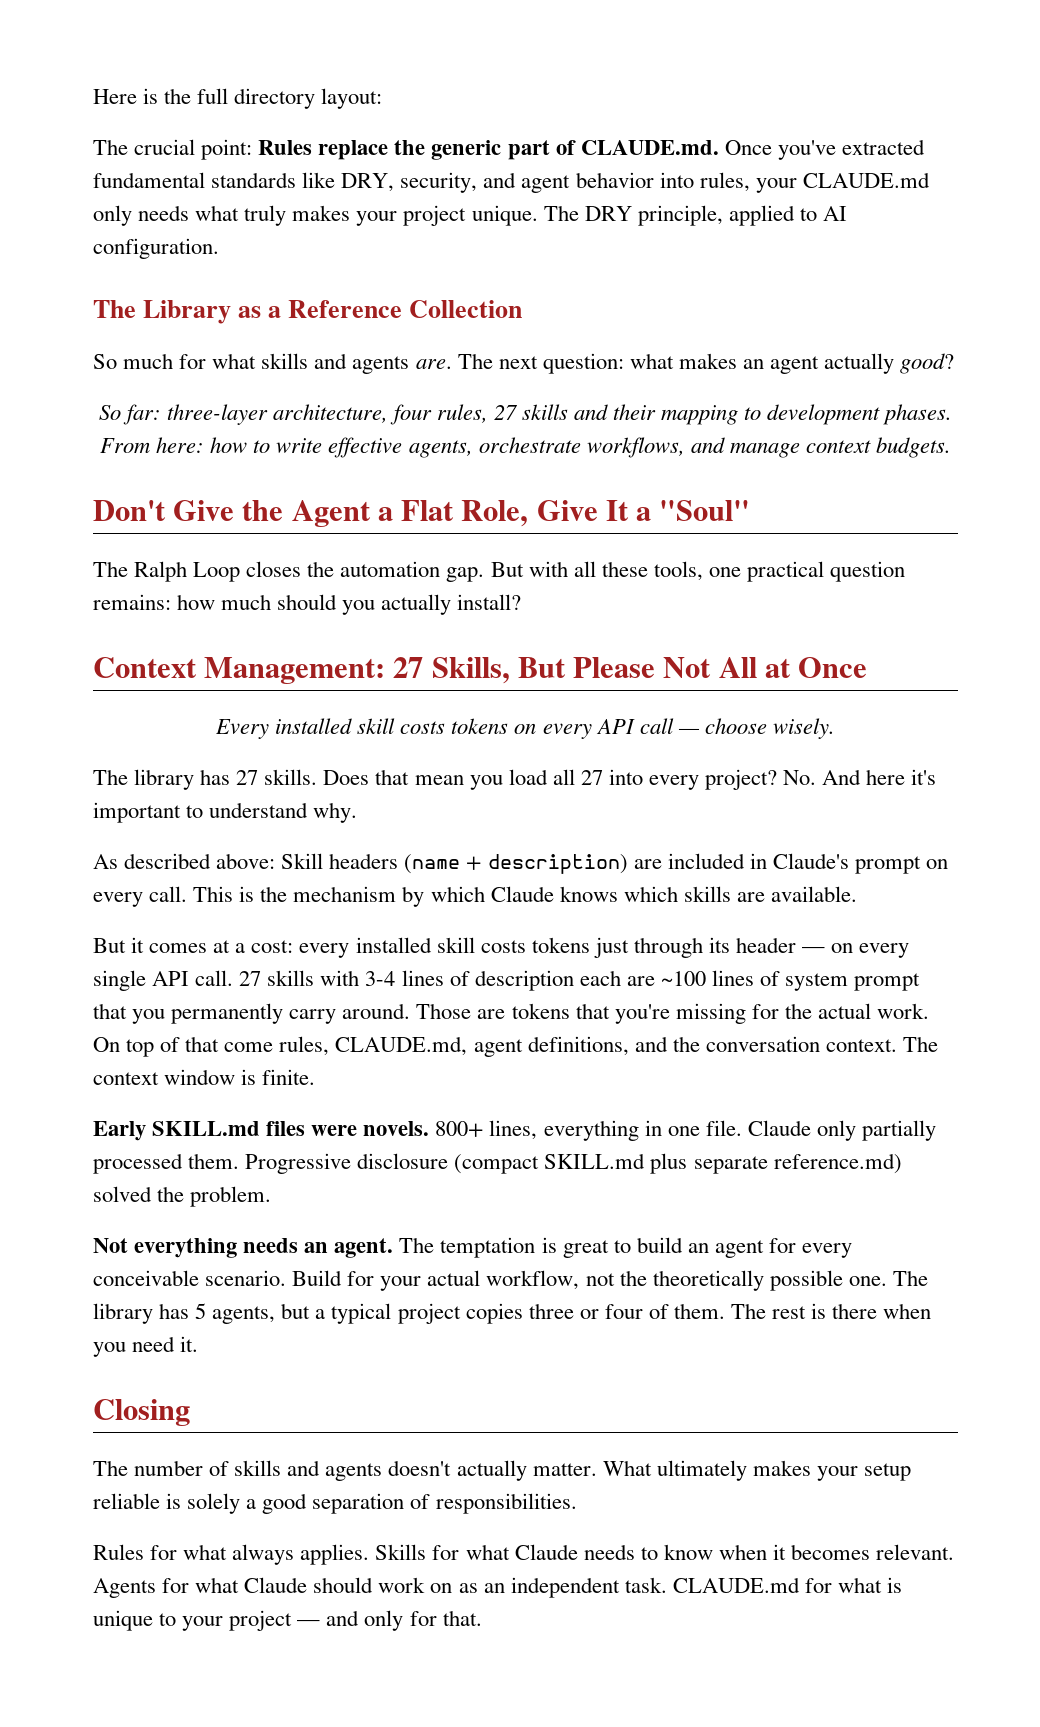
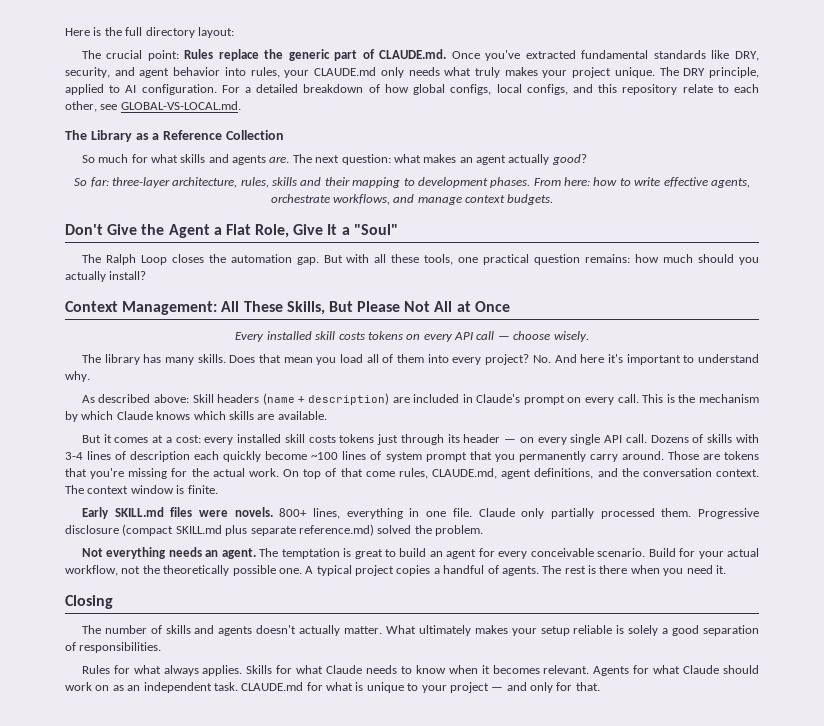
(219, 248) none -> [221,84,760,95] [65,101,241,112] For a detailed breakdown of how global configs, local configs, and this repository relate to each other, see GLOBAL-VS-LOCAL.md.
[389,404,518,425] four rules, 27 -> [240,177,269,188] rules,
[393,657,424,678] 27 -> [221,301,283,312] All These
[236,770,259,785] 27 -> [164,357,194,365] many
[580,770,603,785] 27 -> [382,354,425,363] of them
[239,971,262,986] 27 -> [650,434,704,443] Dozens of
[626,976,655,986] are -> [223,451,308,462] quickly become
[892,1270,928,1286] [93,1303,725,1324] The library has 5 agents, but a typical project copies three or four of them. -> [305,565,539,576] A typical project copies a handful of agents.

